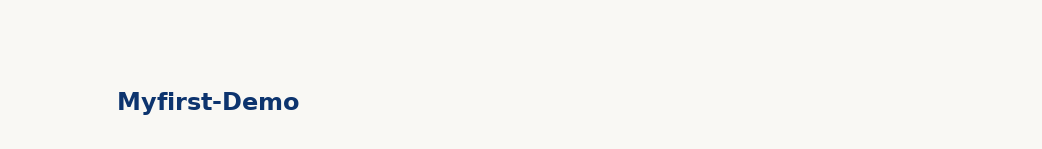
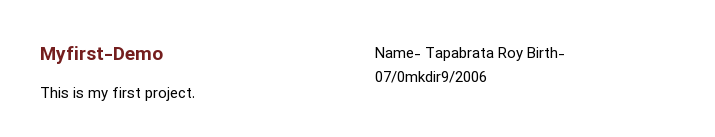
(299, 103) none -> [40,87,196,101] [375,47,566,61] [375,71,487,83] // This is my first project. // Name- Tapabrata Roy Birth- 07/0mkdir9/2006

